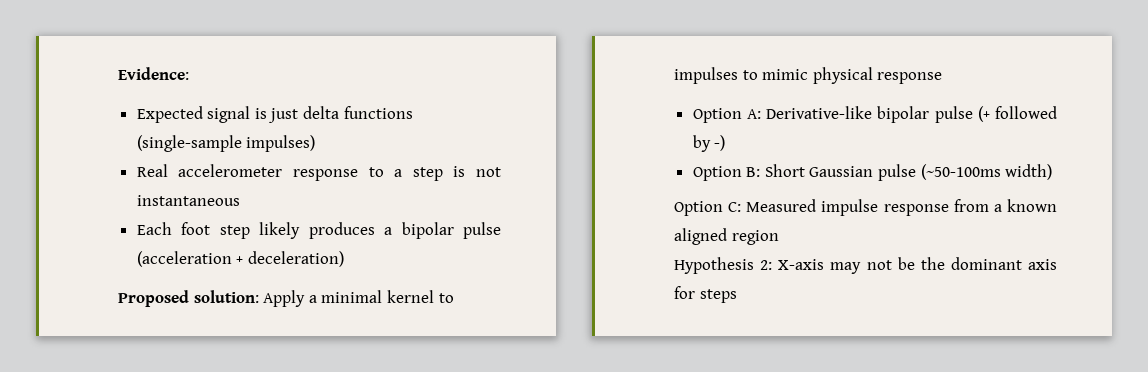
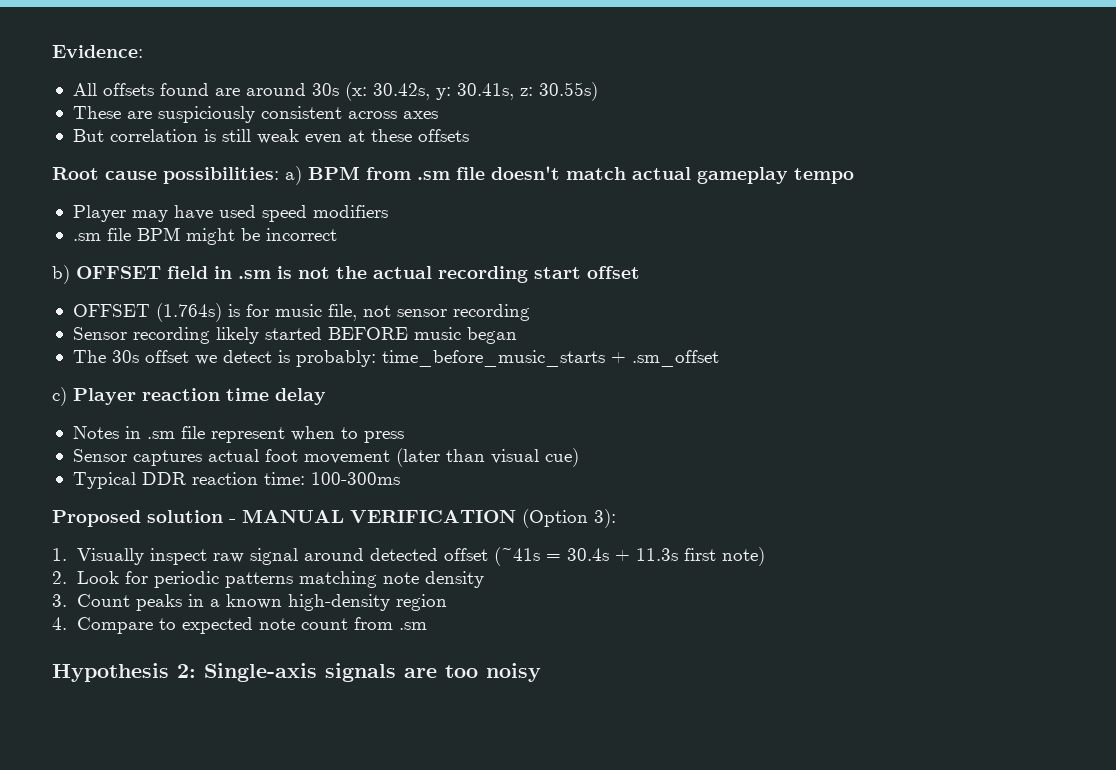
[136,106,413,123] [136,135,316,152] [136,164,501,181] [136,195,240,206] [136,222,502,239] [136,251,344,267] [118,290,454,307] [674,67,943,84] [692,106,1057,123] [692,135,726,152] [692,164,1053,181] [674,199,989,216] Expected signal is just delta functions (single-sample impulses) // Real accelerometer response to a step is not instantaneous // Each foot step likely produces a bipolar pulse (acceleration + deceleration) // Proposed solution: Apply a minimal kernel to impulses to mimic physical response // Option A: Derivative-like bipolar pulse (+ followed by -) // Option B: Short Gaussian pulse (~50-100ms width) // Option C: Measured impulse response from -> [72,82,598,101] [72,106,438,123] [72,129,469,144] [52,166,854,185] [72,205,388,222] [72,227,337,245] [52,265,640,284] [72,303,530,322] [72,327,517,344] [72,350,719,367] [52,387,326,406] [72,426,404,443] [72,448,579,467] [72,472,400,489] [52,509,616,528] [52,547,765,566] [52,571,484,588] [52,594,204,611] All offsets found are around 30s (x: 30.42s, y: 30.41s, z: 30.55s) // These are suspiciously consistent across axes // But correlation is still weak even at these offsets // Root cause possibilities: a) BPM from .sm file doesn't match actual gameplay tempo // Player may have used speed modifiers // .sm file BPM might be incorrect // b) OFFSET field in .sm is not the actual recording start offset // OFFSET (1.764s) is for music file, not sensor recording // Sensor recording likely started BEFORE music began // The 30s offset we detect is probably: time_before_music_starts + .sm_offset // c) Player reaction time delay // Notes in .sm file represent when to press // Sensor captures actual foot movement (later than visual cue) // Typical DDR reaction time: 100-300ms // Proposed solution - MANUAL VERIFICATION (Option 3): // 1. Visually inspect raw signal around detected offset (~41s = 30.4s + 11.3s first note) // 2. Look for periodic patterns matching note density // 3. Count peaks in
[674,228,727,245] aligned -> [287,594,390,611] high-density
[674,257,1057,274] [674,286,737,303] Hypothesis 2: X-axis may not be the dominant axis for steps -> [52,617,427,634] [52,663,541,682] 4. Compare to expected note count from .sm // Hypothesis 2: Single-axis signals are too noisy

